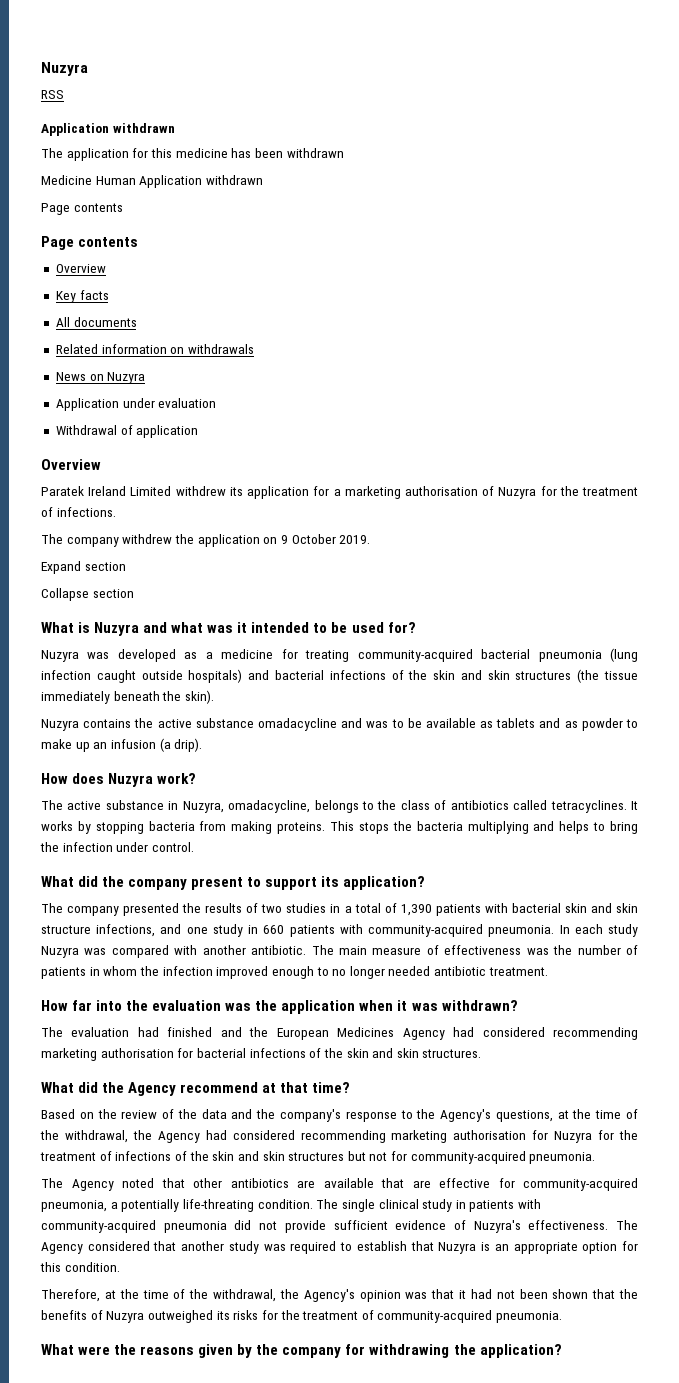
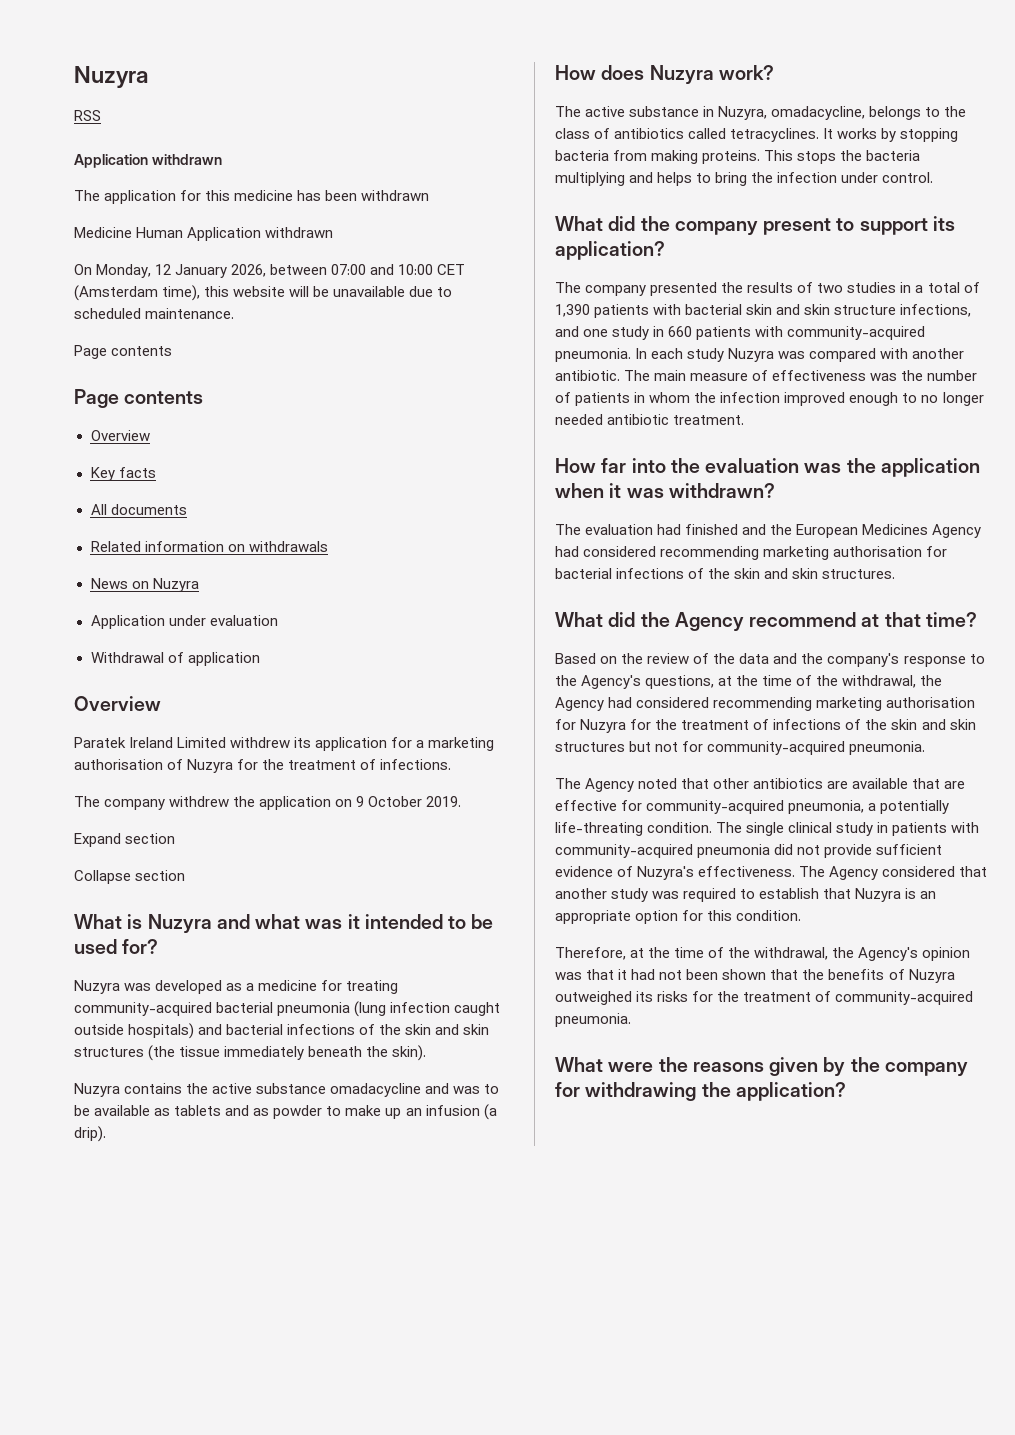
(263, 180) none -> [74,264,466,278] [74,285,453,301] [74,308,235,319] // On Monday, 12 January 2026, between 07:00 and 10:00 CET (Amsterdam time), this website will be unavailable due to scheduled maintenance.

